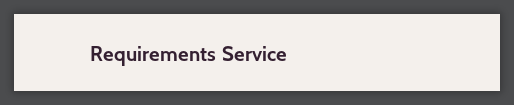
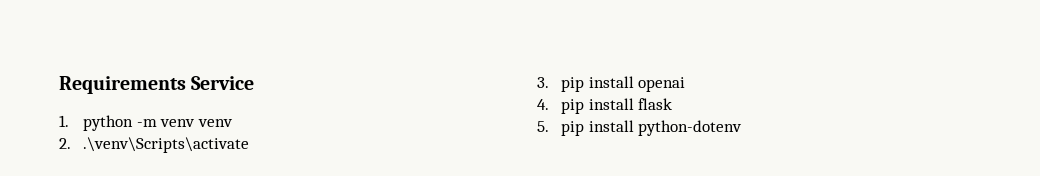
(287, 53) none -> [59,115,233,131] [59,137,249,153] [537,76,686,92] [537,98,673,114] [537,120,743,136] // 1. python -m venv venv // 2. .\venv\Scripts\activate // 3. pip install openai // 4. pip install flask // 5. pip install python-dotenv

